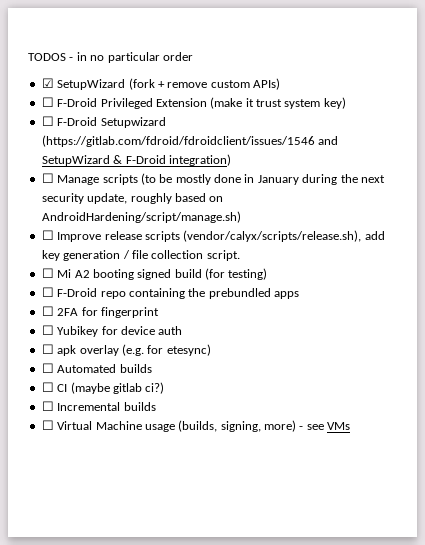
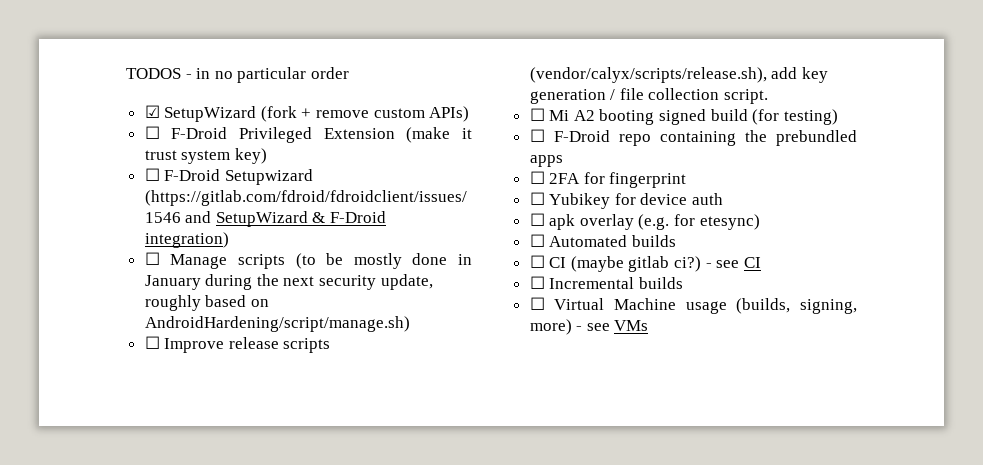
(165, 388) none -> [705,257,761,268] - see CI

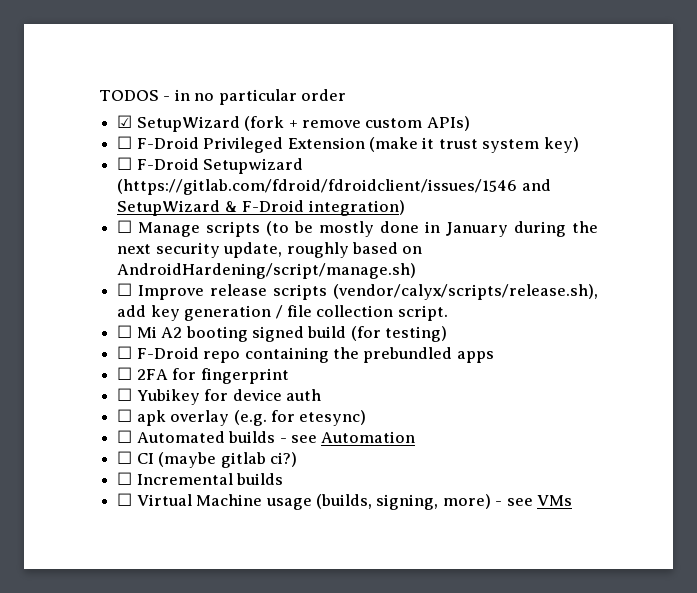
(676, 241) none -> [279,431,416,443] - see Automation
[705,257,761,268] - see CI -> (297, 459) none

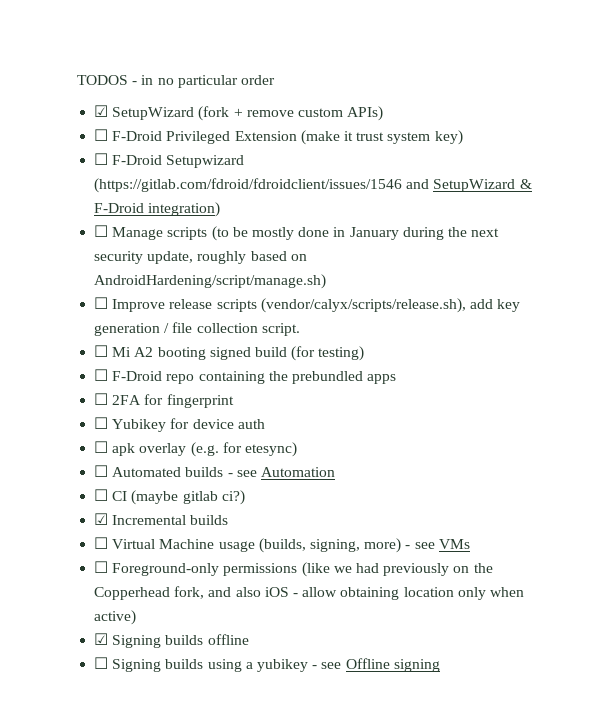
[117,472,133,485] ☐ -> [94,513,109,525] ☑
(573, 500) none -> [94,561,493,577] [94,586,524,600] [94,610,137,625] [94,633,249,648] [94,657,440,672] // ☐ Foreground-only permissions (like we had previously on the Copperhead fork, and also iOS - allow obtaining location only when active) // ☑ Signing builds offline // ☐ Signing builds using a yubikey - see Offline signing

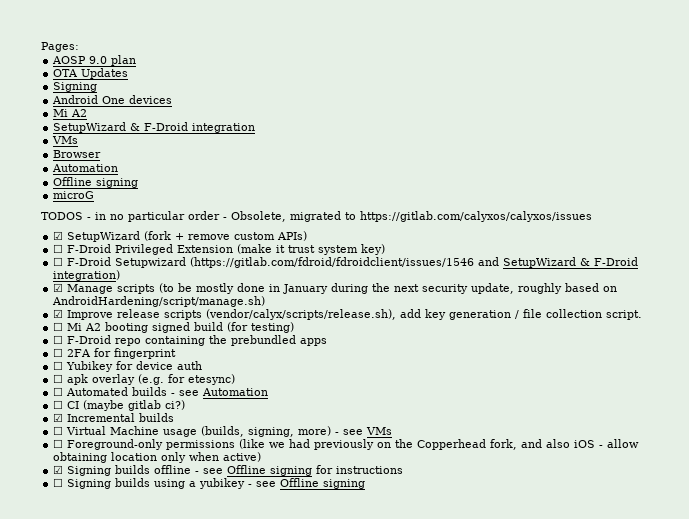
(77, 80) none -> [41,42,79,52] [52,55,137,66] [53,68,129,79] [53,82,98,92] [52,95,173,104] [53,109,88,117] [53,122,256,133] [52,136,79,144] [53,150,102,158] [52,164,119,172] [53,177,139,188] [53,191,95,199] Pages: // AOSP 9.0 plan // OTA Updates // Signing // Android One devices // Mi A2 // SetupWizard & F-Droid integration // VMs // Browser // Automation // Offline signing // microG //
(275, 80) none -> [223,211,592,222] - Obsolete, migrated to https://gitlab.com/calyxos/calyxos/issues
[94,225,109,237] ☐ -> [53,283,64,292] ☑
[94,297,109,309] ☐ -> [53,309,64,318] ☑
(249, 639) none -> [195,465,404,476] - see Offline signing for instructions

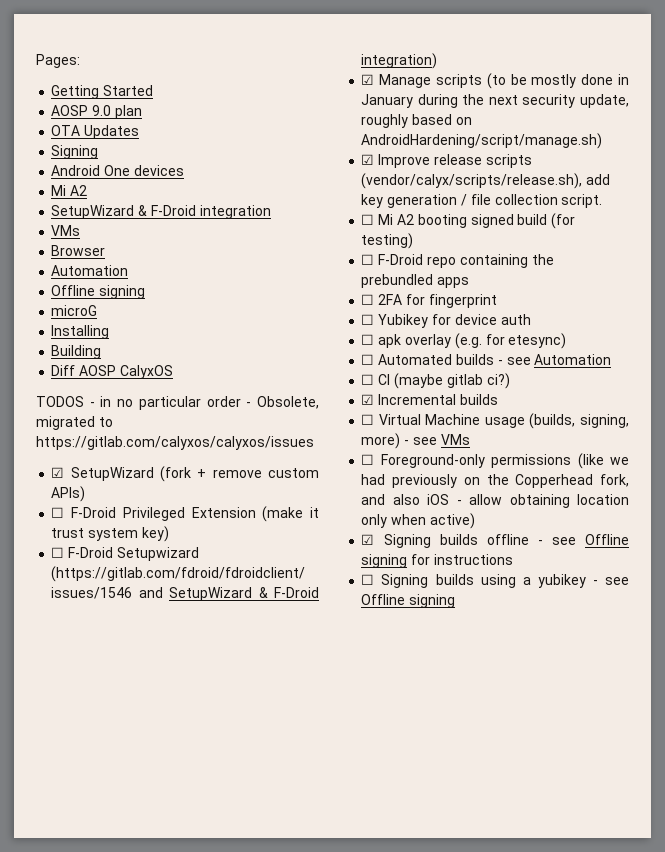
(79, 47) none -> [51,85,154,99] // Getting Started
(95, 195) none -> [51,325,110,339] [51,345,102,359] [51,365,173,379] // Installing // Building // Diff AOSP CalyxOS

